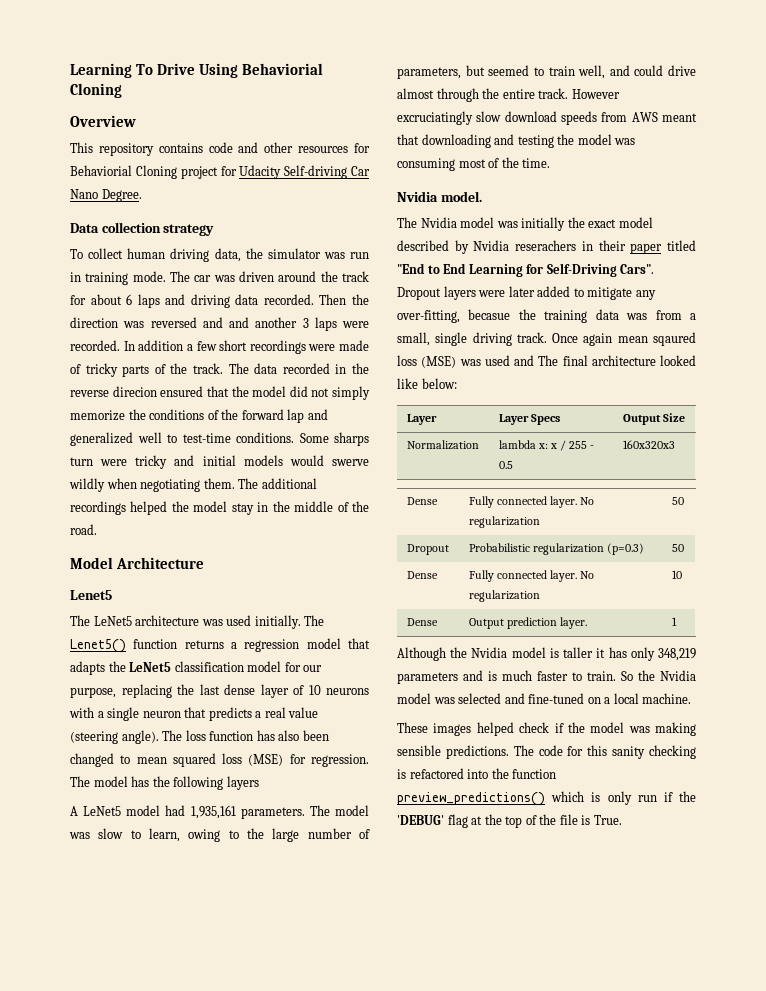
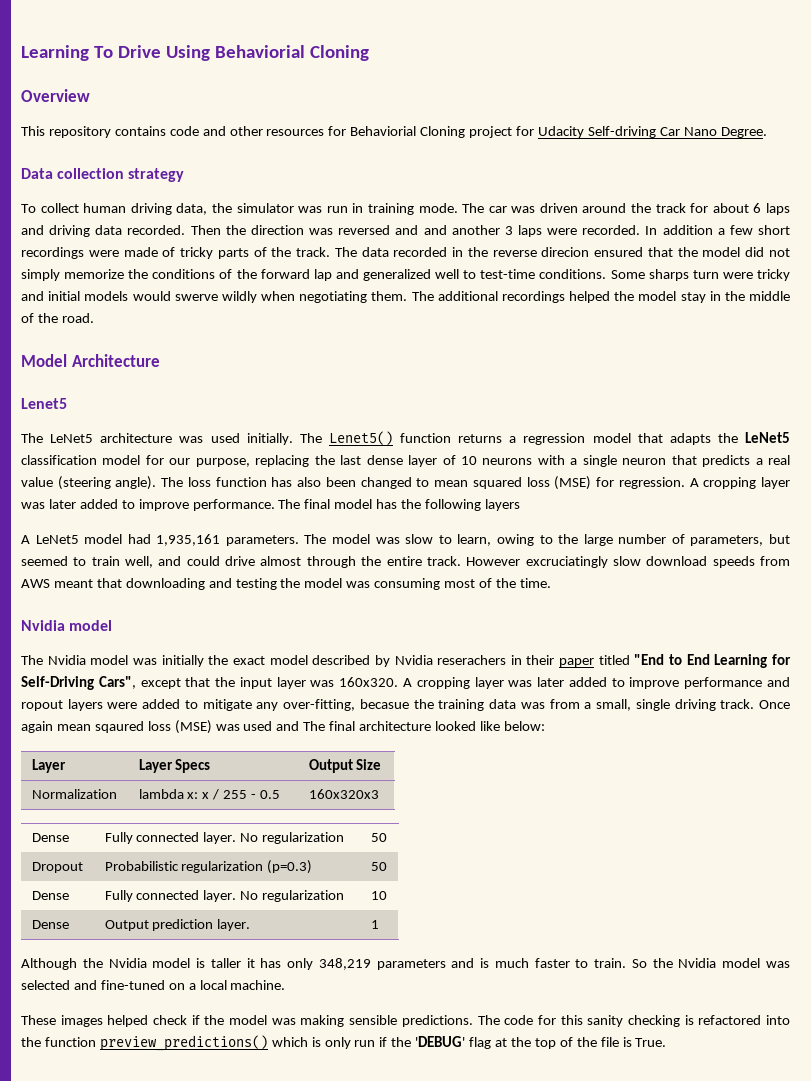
[70,776,90,787] The -> [689,477,790,489] [21,499,331,511] A cropping layer was later added to improve performance. The final
[440,191,482,202] model. -> [69,620,113,631] model
[620,264,655,274] [397,287,441,300] Cars". Dropout -> [98,676,791,689] [21,700,63,711] Cars", except that the input layer was 160x320. A cropping layer was later added to improve performance and ropout
[508,286,535,297] later -> (138, 705) none

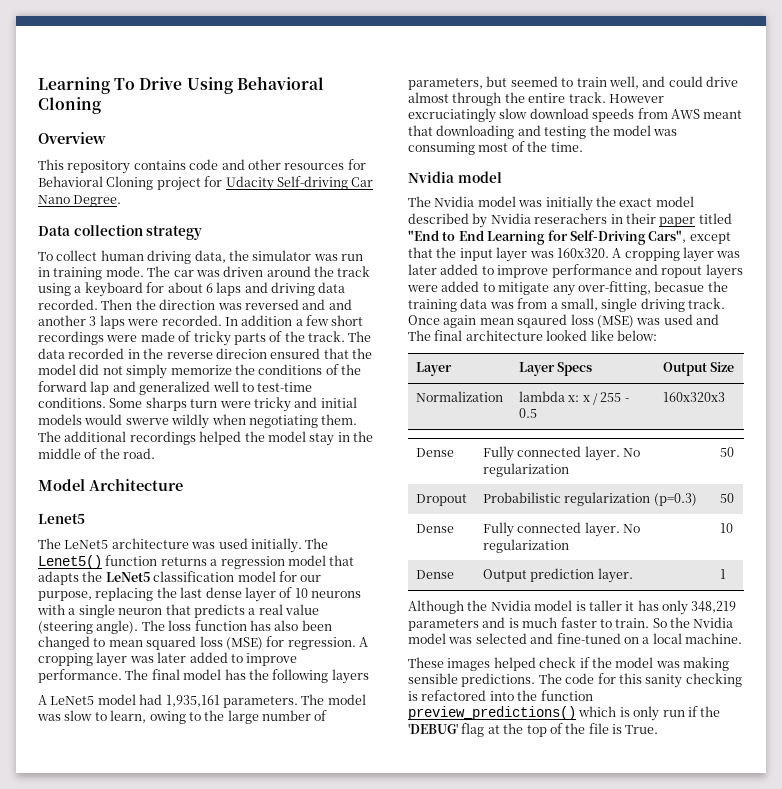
[214,45,305,58] Behaviorial -> [236,76,324,90] Behavioral
[350,126,417,136] Behaviorial -> [38,176,103,187] Behavioral
(686, 208) none -> [38,282,143,297] using a keyboard

